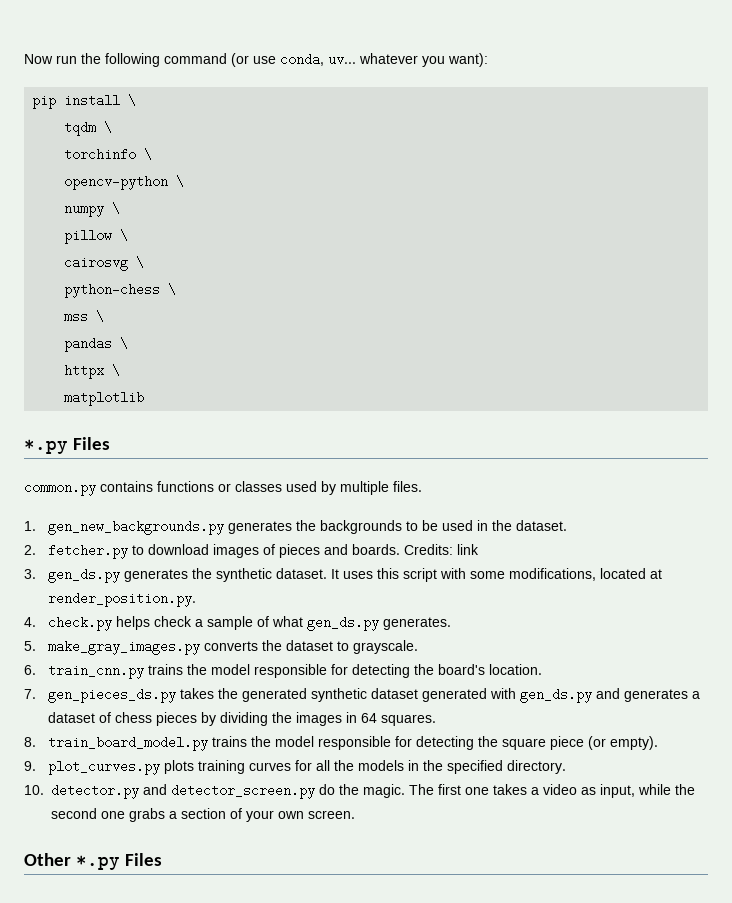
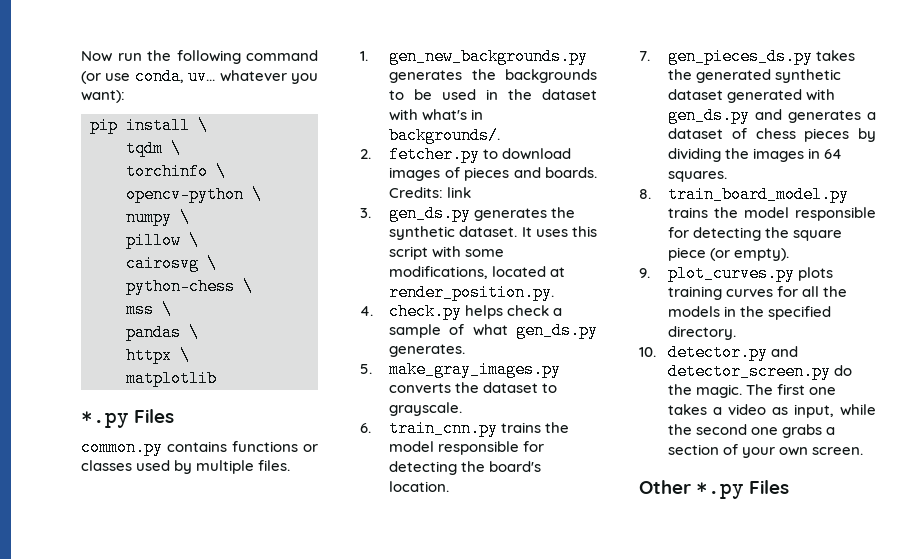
[516,520,568,531] dataset. -> [542,89,597,100] [389,109,484,121] [389,127,501,144] dataset with what's in backgrounds/.

